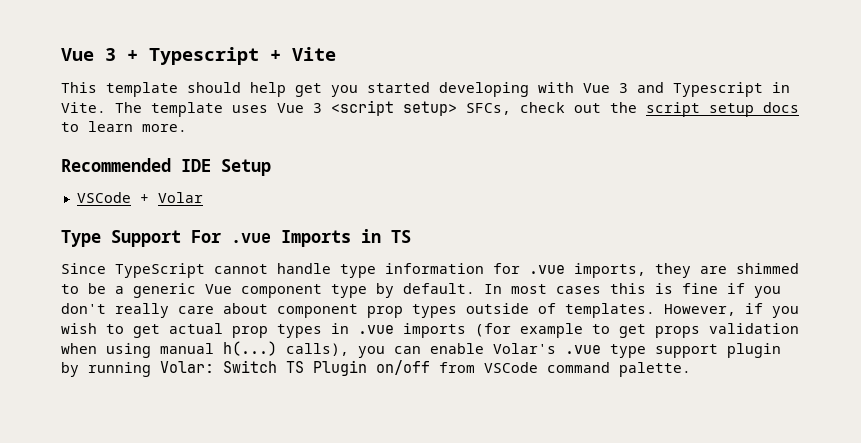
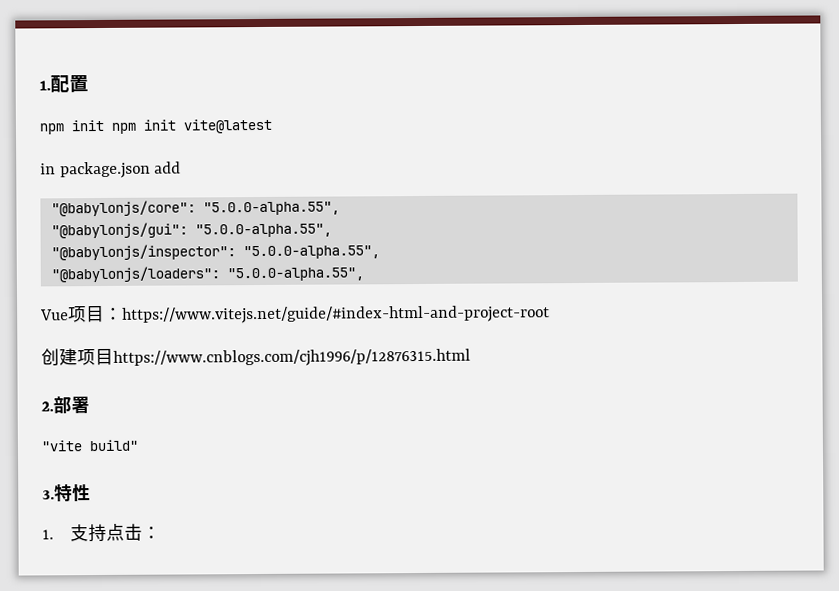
[61,47,336,65] [61,82,790,97] [61,100,799,117] [61,121,187,132] [61,158,271,176] [76,192,203,203] [61,229,411,247] [61,263,799,278] [61,283,781,298] [61,303,799,318] [61,323,799,338] [61,341,781,358] [61,360,691,377] Vue 3 + Typescript + Vite // This template should help get you started developing with Vue 3 and Typescript in Vite. The template uses Vue 3 <script setup> SFCs, check out the script setup docs to learn more. // Recommended IDE Setup // VSCode + Volar // Type Support For .vue Imports in TS // Since TypeScript cannot handle type information for .vue imports, they are shimmed to be a generic Vue component type by default. In most cases this is fine if you don't really care about component prop types outside of templates. However, if you wish to get actual prop types in .vue imports (for example to get props validation when using manual h(...) calls), you can enable Volar's .vue type support plugin by running Volar: Switch TS Plugin on/off from VSCode command palette. -> [39,75,89,93] [39,118,272,135] [40,161,182,179] [50,200,340,217] [50,222,332,239] [50,244,380,261] [50,266,364,283] [40,305,550,324] [41,348,471,367] [41,396,90,415] [41,439,138,452] [42,484,91,503] [42,523,161,543] 1.配置 // npm init npm init vite@latest // in package.json add // "@babylonjs/core": "5.0.0-alpha.55", // "@babylonjs/gui": "5.0.0-alpha.55", // "@babylonjs/inspector": "5.0.0-alpha.55", // "@babylonjs/loaders": "5.0.0-alpha.55", // Vue项目：https://www.vitejs.net/guide/#index-html-and-project-root // 创建项目https://www.cnblogs.com/cjh1996/p/12876315.html // 2.部署 // "vite build" // 3.特性 // 1.支持点击：

